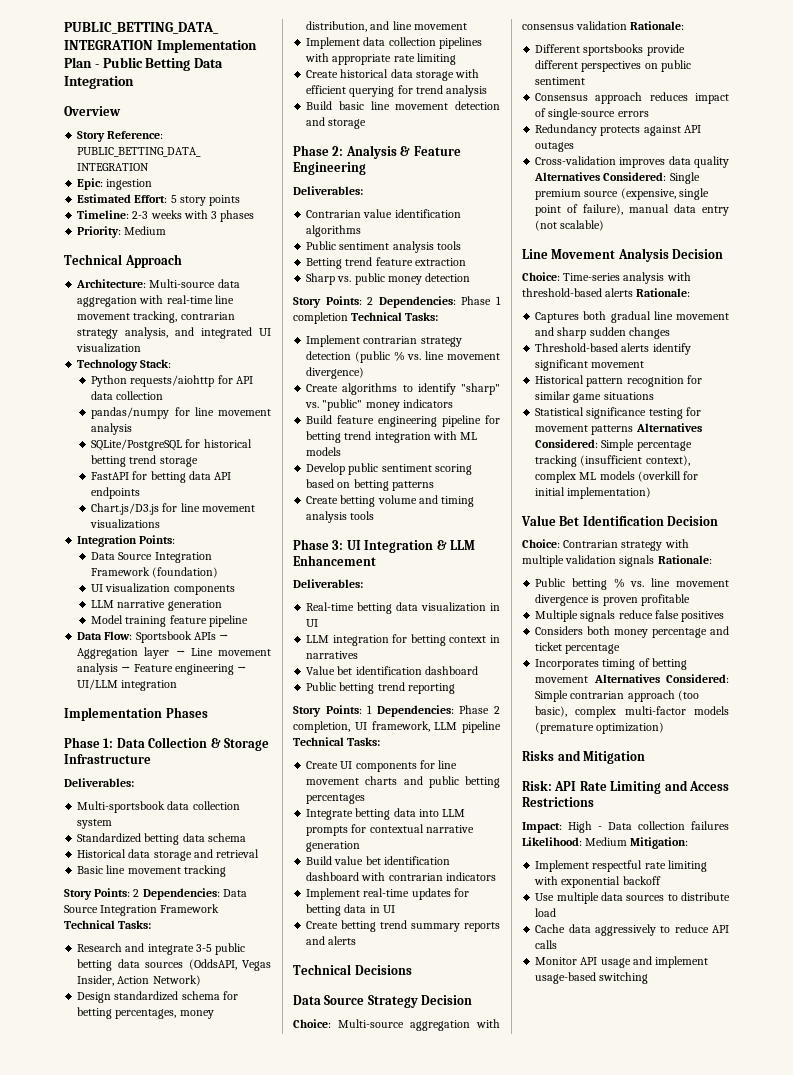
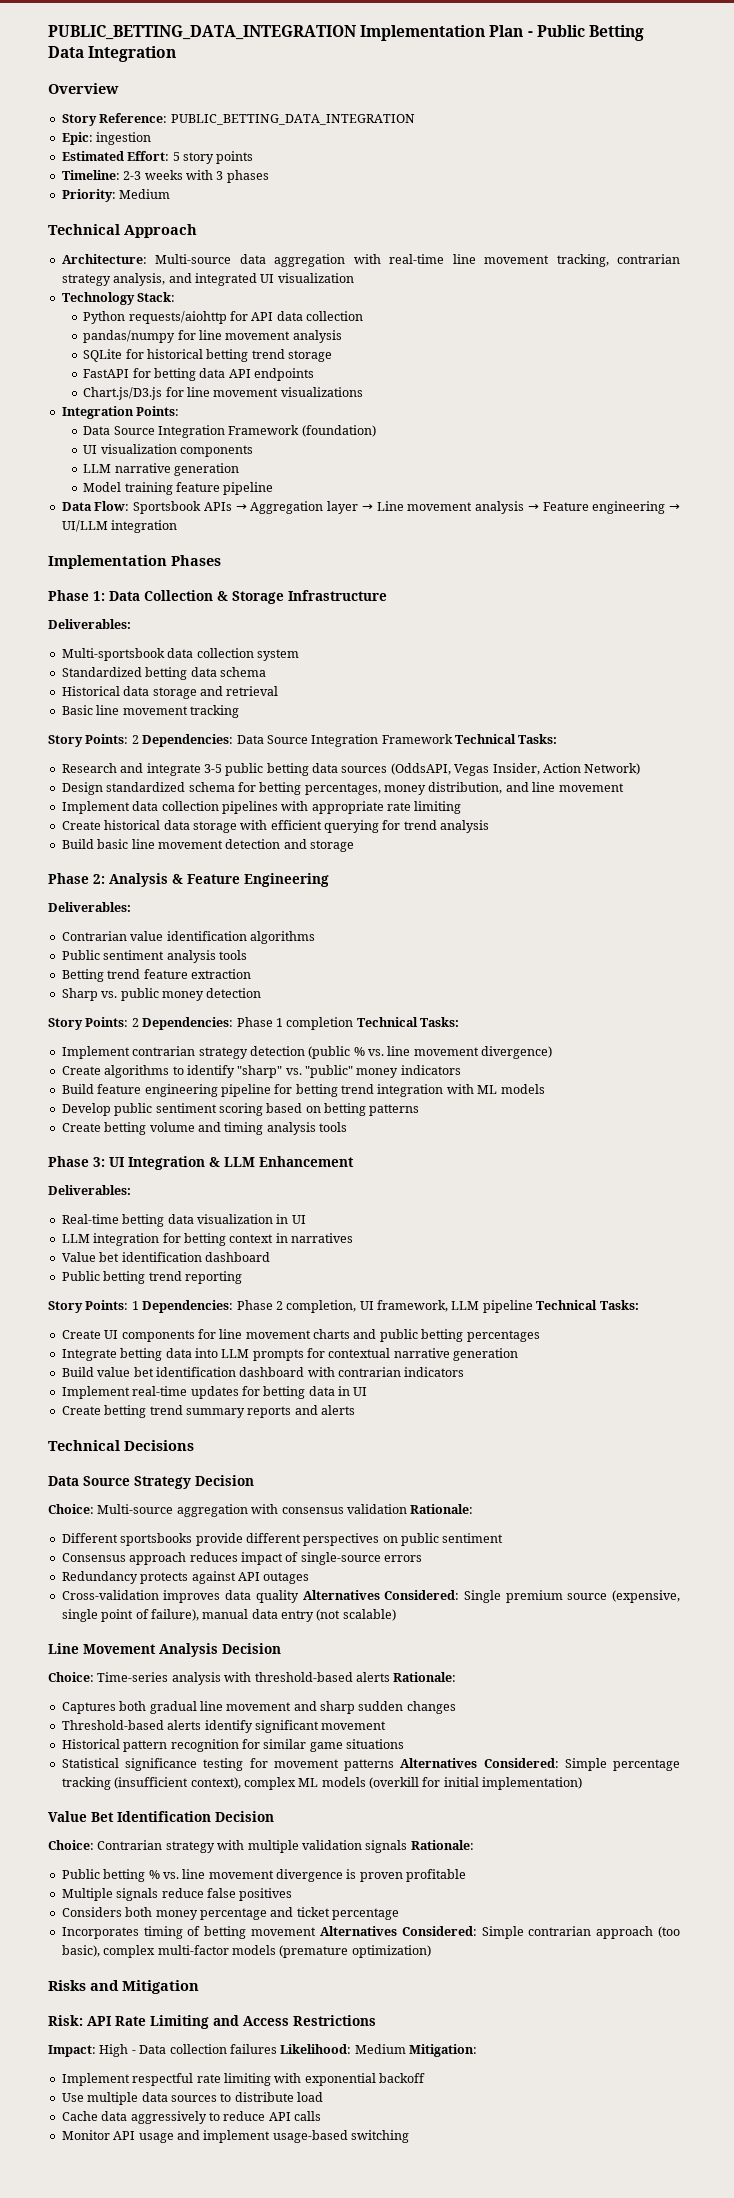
[91,439,183,451] SQLite/PostgreSQL -> [83,349,123,362] SQLite

